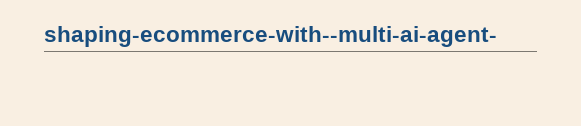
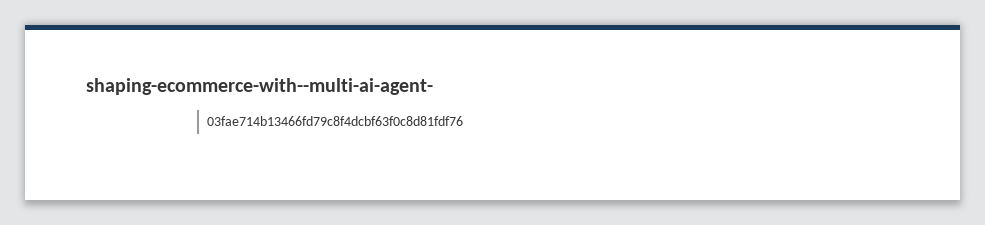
(497, 36) none -> [206,116,463,126] // 03fae714b13466fd79c8f4dcbf63f0c8d81fdf76

